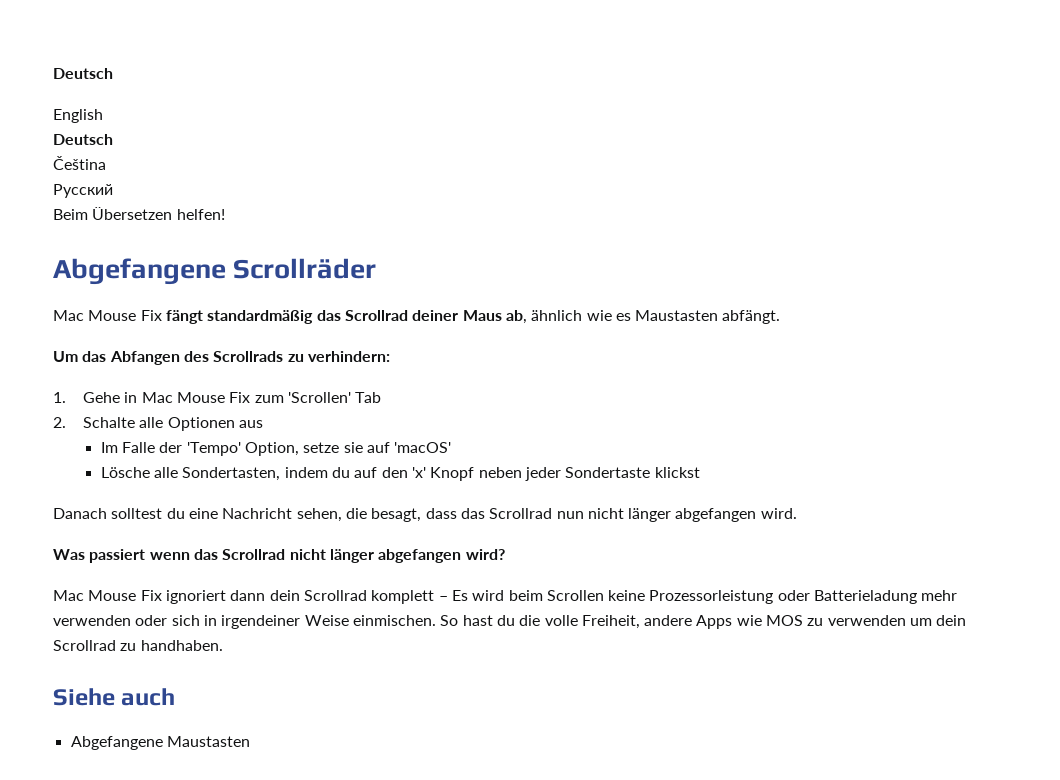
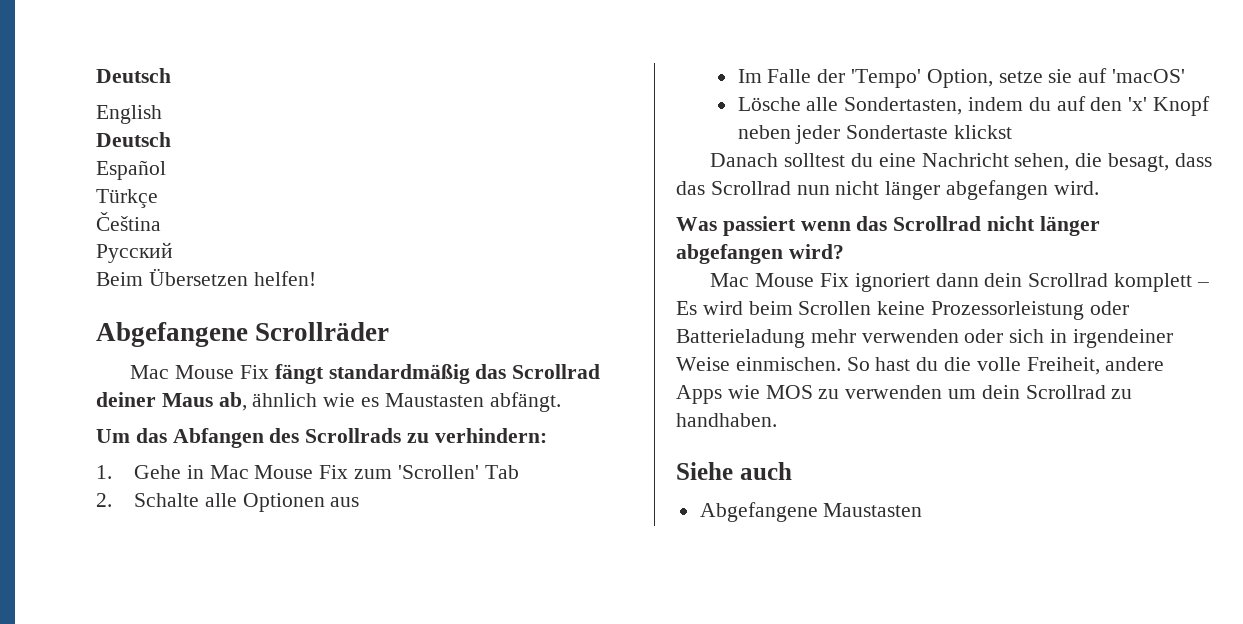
(113, 139) none -> [96,160,166,180] [96,189,158,208] // Español // Türkçe

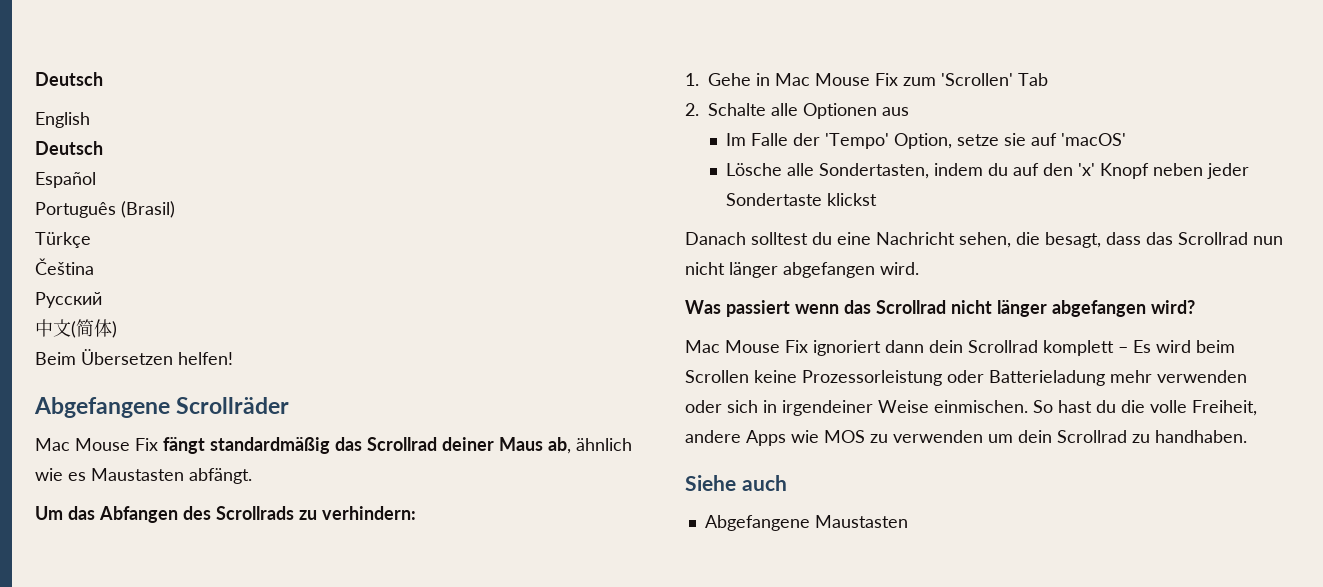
(166, 170) none -> [35,201,175,218] // Português (Brasil)
(173, 252) none -> [35,319,117,338] // 中文(简体)

